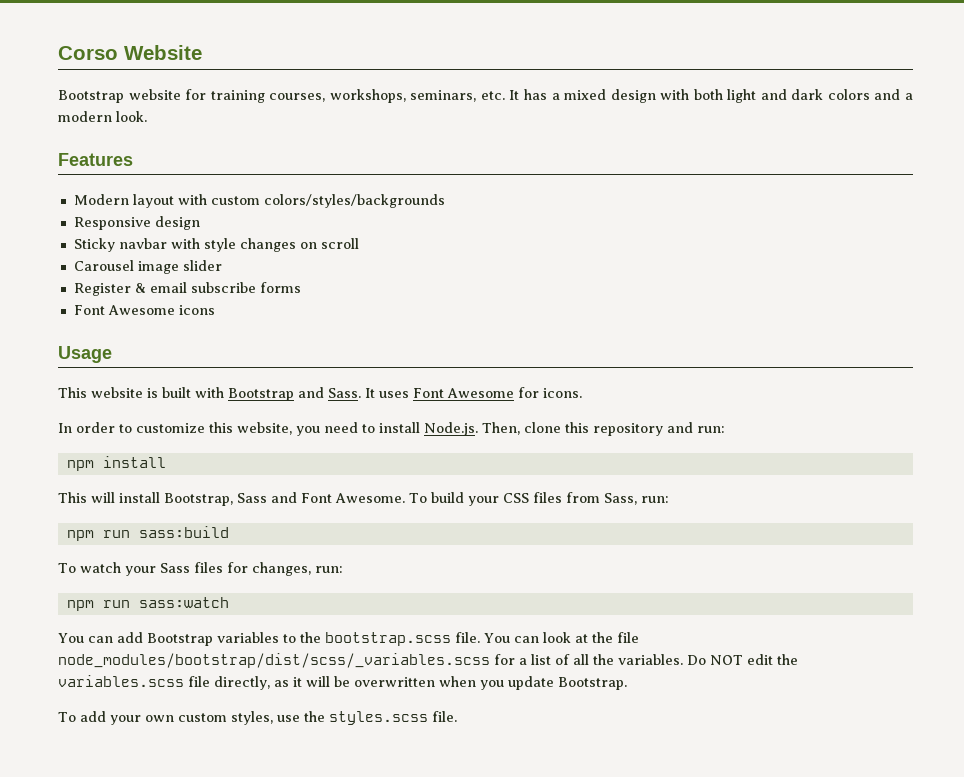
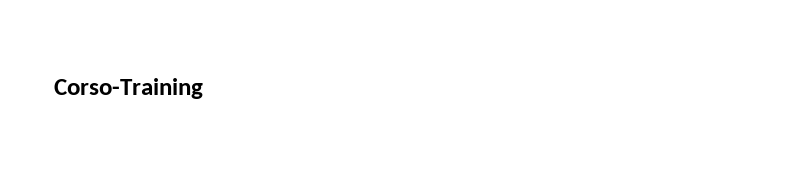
[58,45,202,60] [58,89,913,103] [58,111,147,122] [58,153,133,166] [73,194,445,208] [73,216,200,230] [73,238,359,252] [73,260,222,274] [73,282,301,296] [73,305,215,315] [58,346,112,363] [58,387,582,401] [58,422,725,436] [66,456,166,471] [58,492,669,506] [66,526,229,541] [58,562,343,576] [66,597,229,611] [58,632,639,646] [58,653,798,668] [58,675,627,690] [58,711,457,725] Corso Website // Bootstrap website for training courses, workshops, seminars, etc. It has a mixed design with both light and dark colors and a modern look. // Features // Modern layout with custom colors/styles/backgrounds // Responsive design // Sticky navbar with style changes on scroll // Carousel image slider // Register & email subscribe forms // Font Awesome icons // Usage // This website is built with Bootstrap and Sass. It uses Font Awesome for icons. // In order to customize this website, you need to install Node.js. Then, clone this repository and run: // npm install // This will install Bootstrap, Sass and Font Awesome. To build your CSS files from Sass, run: // npm run sass:build // To watch your Sass files for changes, run: // npm run sass:watch // You can add Bootstrap variables to the bootstrap.scss file. You can look at the file node_modules/bootstrap/dist/scss/_variables.scss for a list of all the variables. Do NOT edit the variables.scss file directly, as it will be overwritten when you update Bootstrap. // To add your own custom styles, use the styles.scss file. -> [54,78,203,99] Corso-Training

